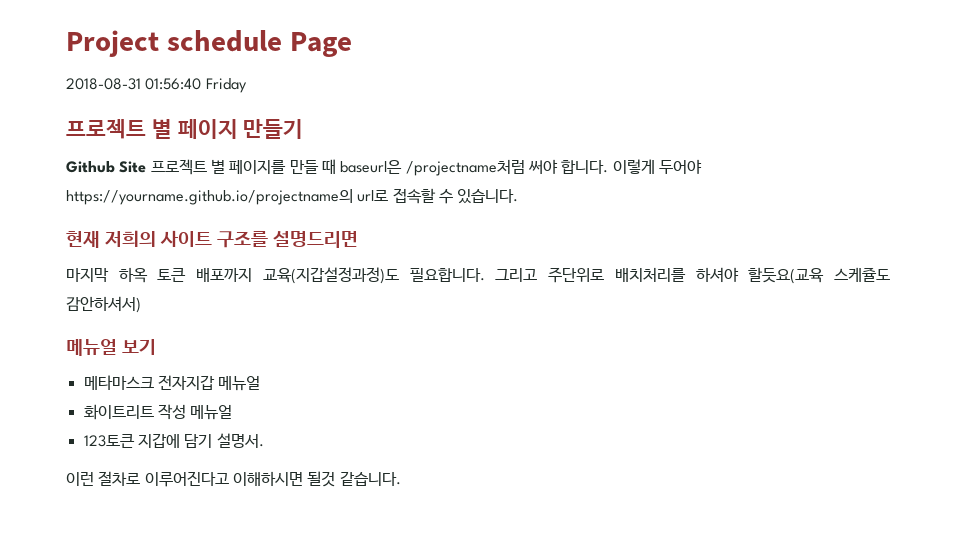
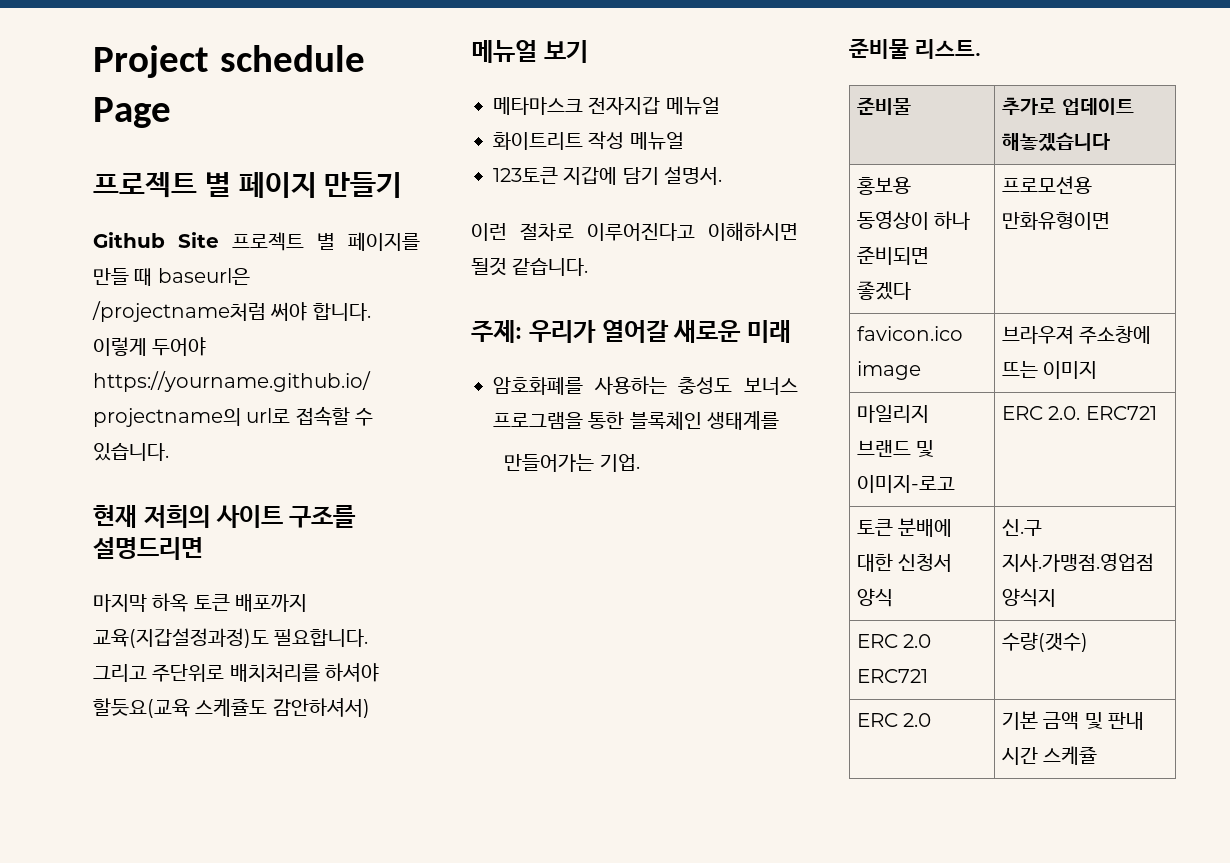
[66,78,247,93] // 2018-08-31 01:56:40 Friday -> (171, 112) none
(401, 478) none -> [471,320,791,343] [493,376,798,395] [493,411,780,430] [504,454,640,472] [849,38,981,59] [857,97,912,115] [1002,97,1135,115] [1002,132,1111,151] [857,177,912,195] [857,210,971,230] [857,246,930,265] [857,281,912,300] [1002,176,1093,194] [1002,212,1111,230] [857,326,964,341] [857,361,922,380] [1002,325,1152,344] [1002,361,1098,379] [857,405,930,423] [857,440,935,457] [857,475,956,493] [1002,406,1157,420] [857,518,953,537] [857,553,953,572] [857,588,894,607] [1002,519,1043,536] [1002,552,1155,572] [1002,588,1057,607] [857,634,932,648] [857,669,929,683] [1002,632,1089,652] [857,713,932,727] [1002,711,1145,730] [1002,746,1098,765] // 주제: 우리가 열어갈 새로운 미래 // 암호화폐를 사용하는 충성도 보너스 프로그램을 통한 블록체인 생태계를 // 만들어가는 기업. // 준비물 리스트. // 준비물 | 추가로 업데이트 해놓겠습니다 // 홍보용 동영상이 하나 준비되면 좋겠다 | 프로모션용 만화유형이면 // favicon.ico image | 브라우져 주소창에 뜨는 이미지 // 마일리지 브랜드 및 이미지-로고 | ERC 2.0. ERC721 // 토큰 분배에 대한 신청서 양식 | 신.구 지사.가맹점.영업점 양식지 // ERC 2.0 ERC721 | 수량(갯수) // ERC 2.0 | 기본 금액 및 판내 시간 스케쥴

